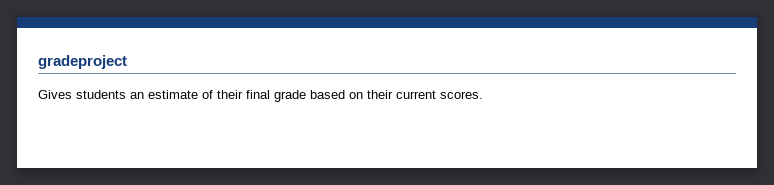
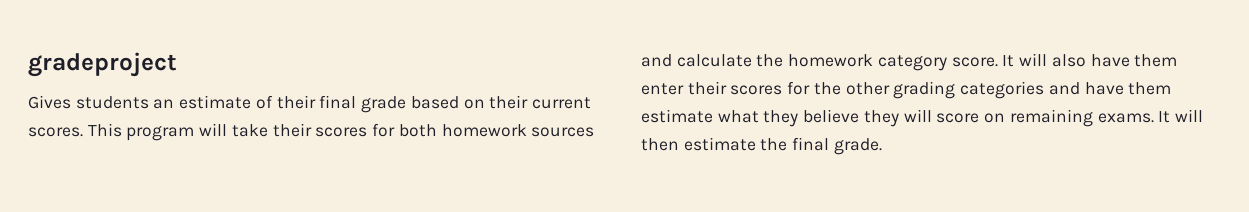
(483, 95) none -> [87,123,595,141] [641,53,1178,71] [641,81,1172,99] [641,109,1203,127] [641,137,882,155] This program will take their scores for both homework sources and calculate the homework category score. It will also have them enter their scores for the other grading categories and have them estimate what they believe they will score on remaining exams. It will then estimate the final grade.

